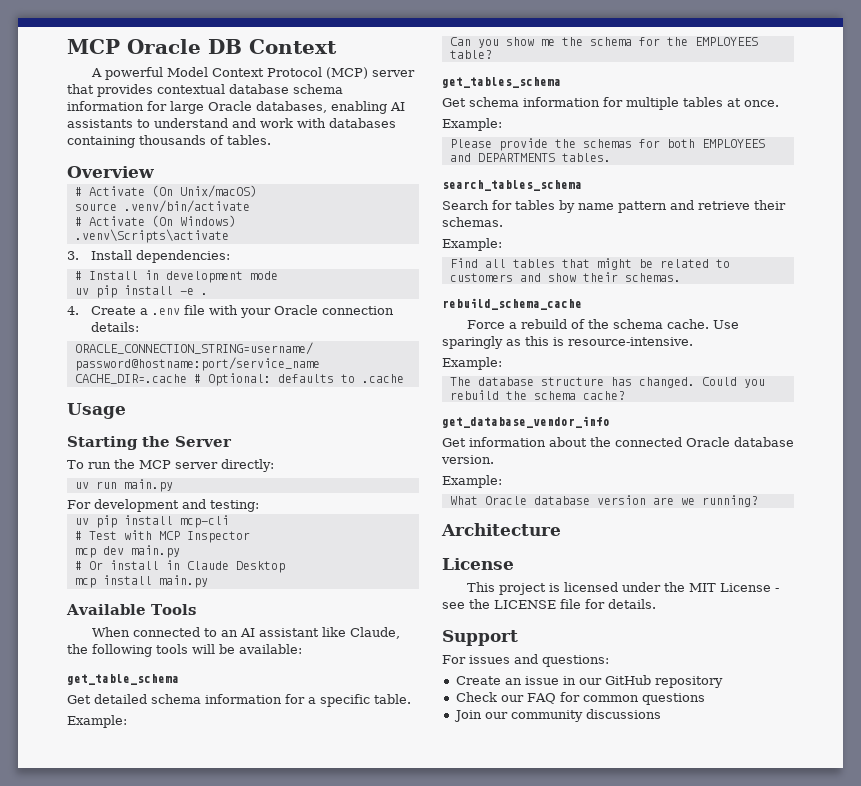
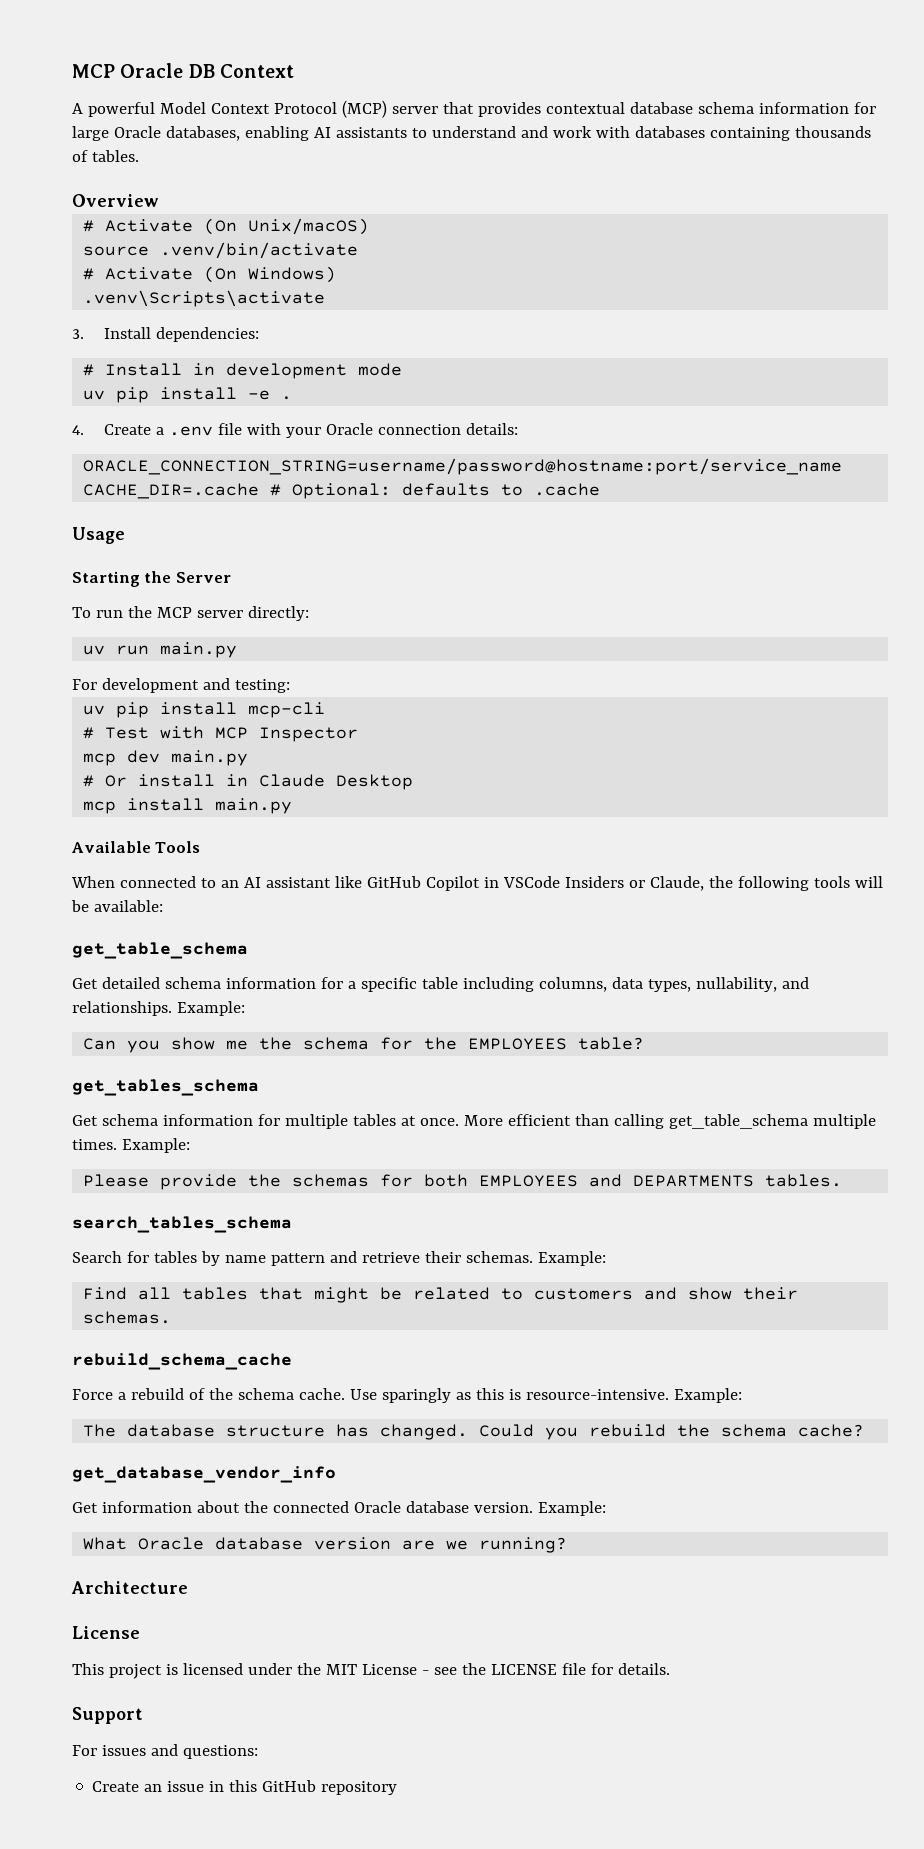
(347, 632) none -> [366,876,645,891] GitHub Copilot in VSCode Insiders or
[374,694,411,704] table. // -> [421,977,809,992] [72,1001,172,1016] table including columns, data types, nullability, and relationships.
(779, 103) // -> [463,1114,876,1129] [72,1139,117,1150] More efficient than calling get_table_schema multiple times.
(503, 222) // -> (533, 1257) none
(693, 341) // -> (669, 1394) none
(494, 459) // -> (533, 1507) none
[578,678,602,685] our -> [229,1780,258,1792] this
[455,692,705,705] [453,709,661,722] // Check our FAQ for common questions // Join our community discussions -> (398, 1788) none

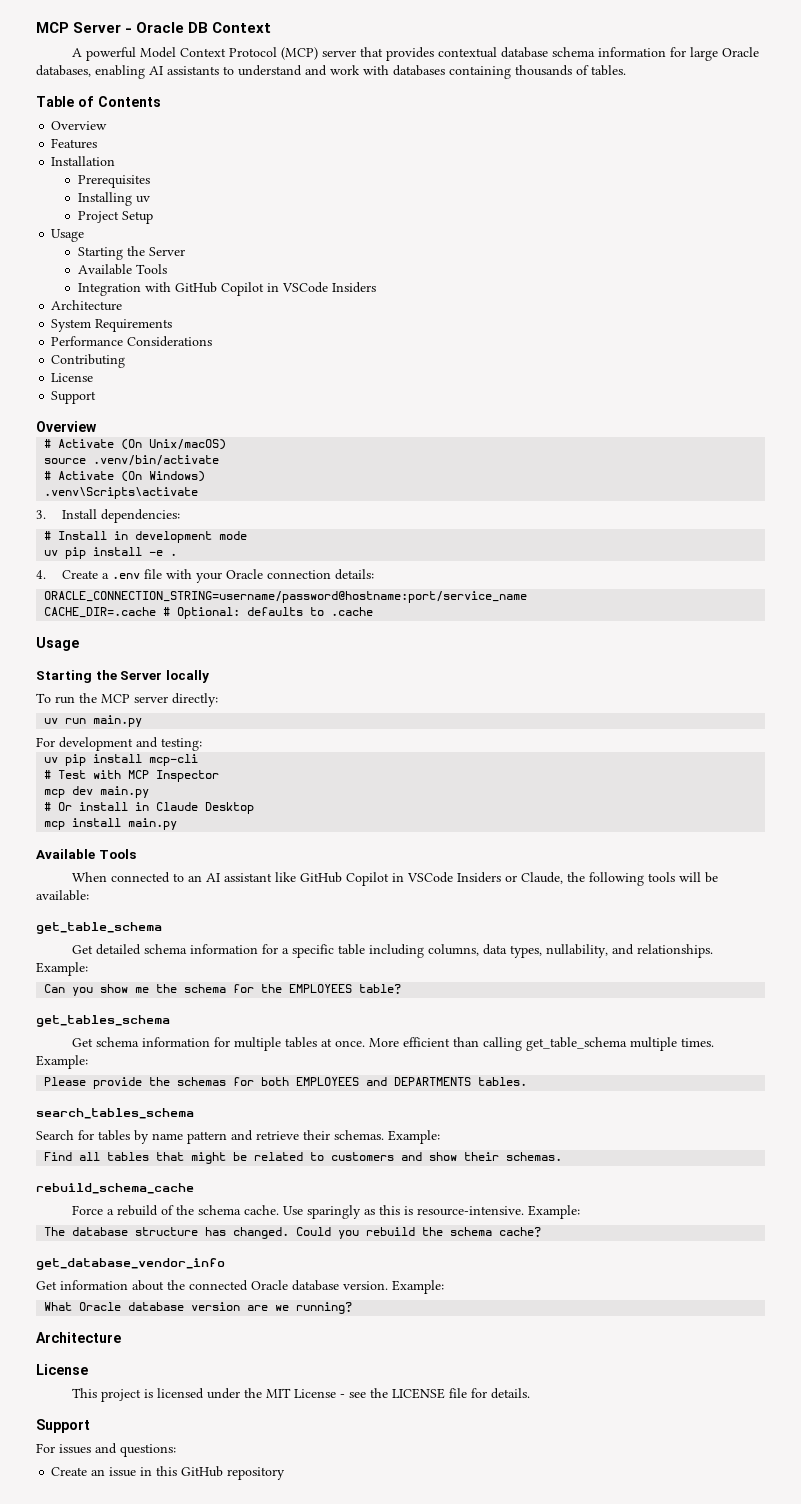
[72,64,115,78] MCP -> [36,22,133,33] MCP Server -
(139, 156) none -> [36,96,161,107] [51,121,108,130] [51,138,98,149] [51,156,116,166] [77,175,150,188] [77,192,150,206] [77,211,153,224] [51,229,85,242] [77,246,185,260] [77,264,167,275] [77,282,376,296] [51,300,123,311] [51,319,173,332] [51,336,213,347] [51,354,126,368] [51,373,94,382] [51,391,97,404] // Table of Contents // Overview // Features // Installation // Prerequisites // Installing uv // Project Setup // Usage // Starting the Server // Available Tools // Integration with GitHub Copilot in VSCode Insiders // Architecture // System Requirements // Performance Considerations // Contributing // License // Support
(231, 577) none -> [165,670,209,683] locally

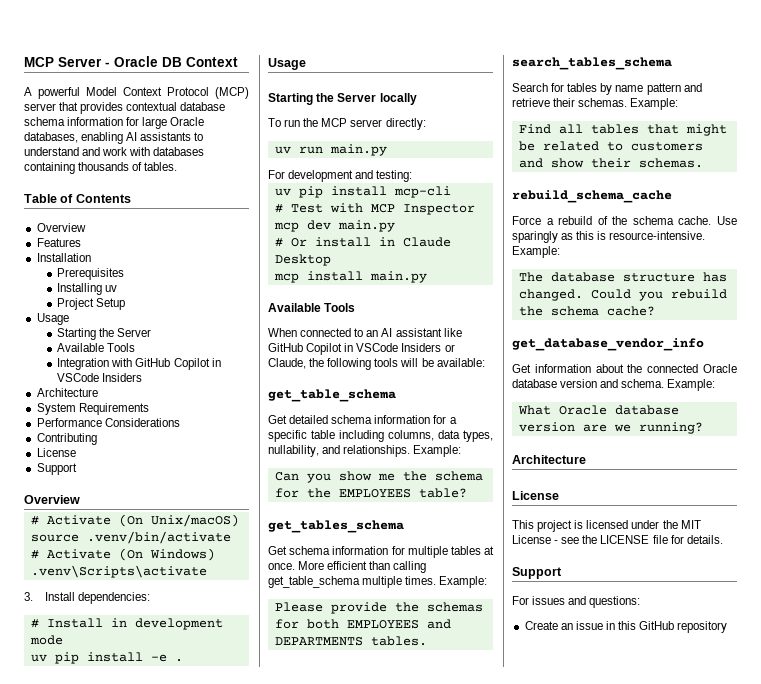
[36,569,375,583] [44,591,528,603] [44,607,374,619] // 4. Create a .env file with your Oracle connection details: // ORACLE_CONNECTION_STRING=username/password@hostname:port/service_name // CACHE_DIR=.cache # Optional: defaults to .cache -> (183, 660) none
[343,1281,388,1290] version. -> [560,379,665,388] version and schema.

